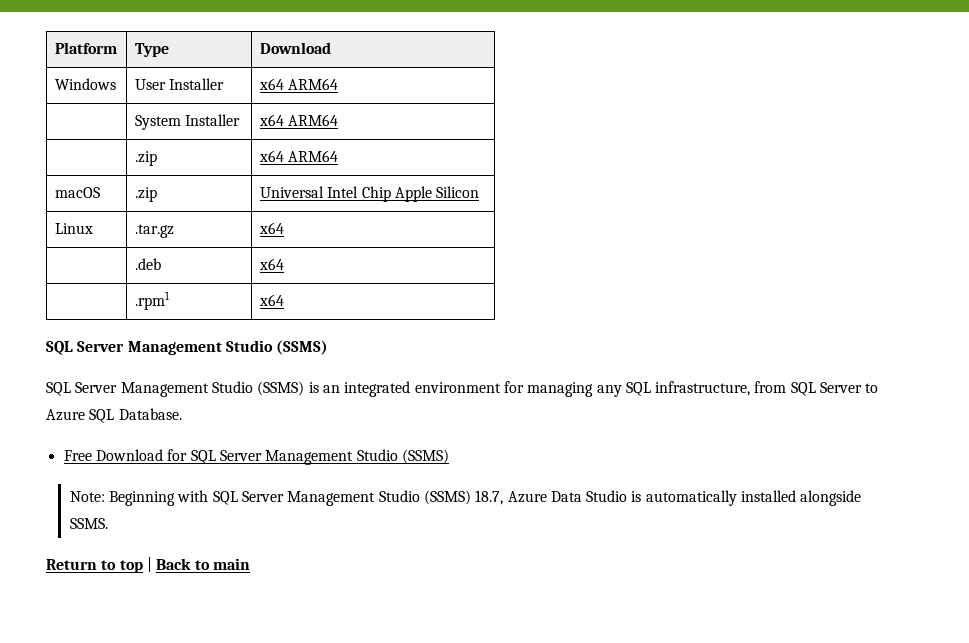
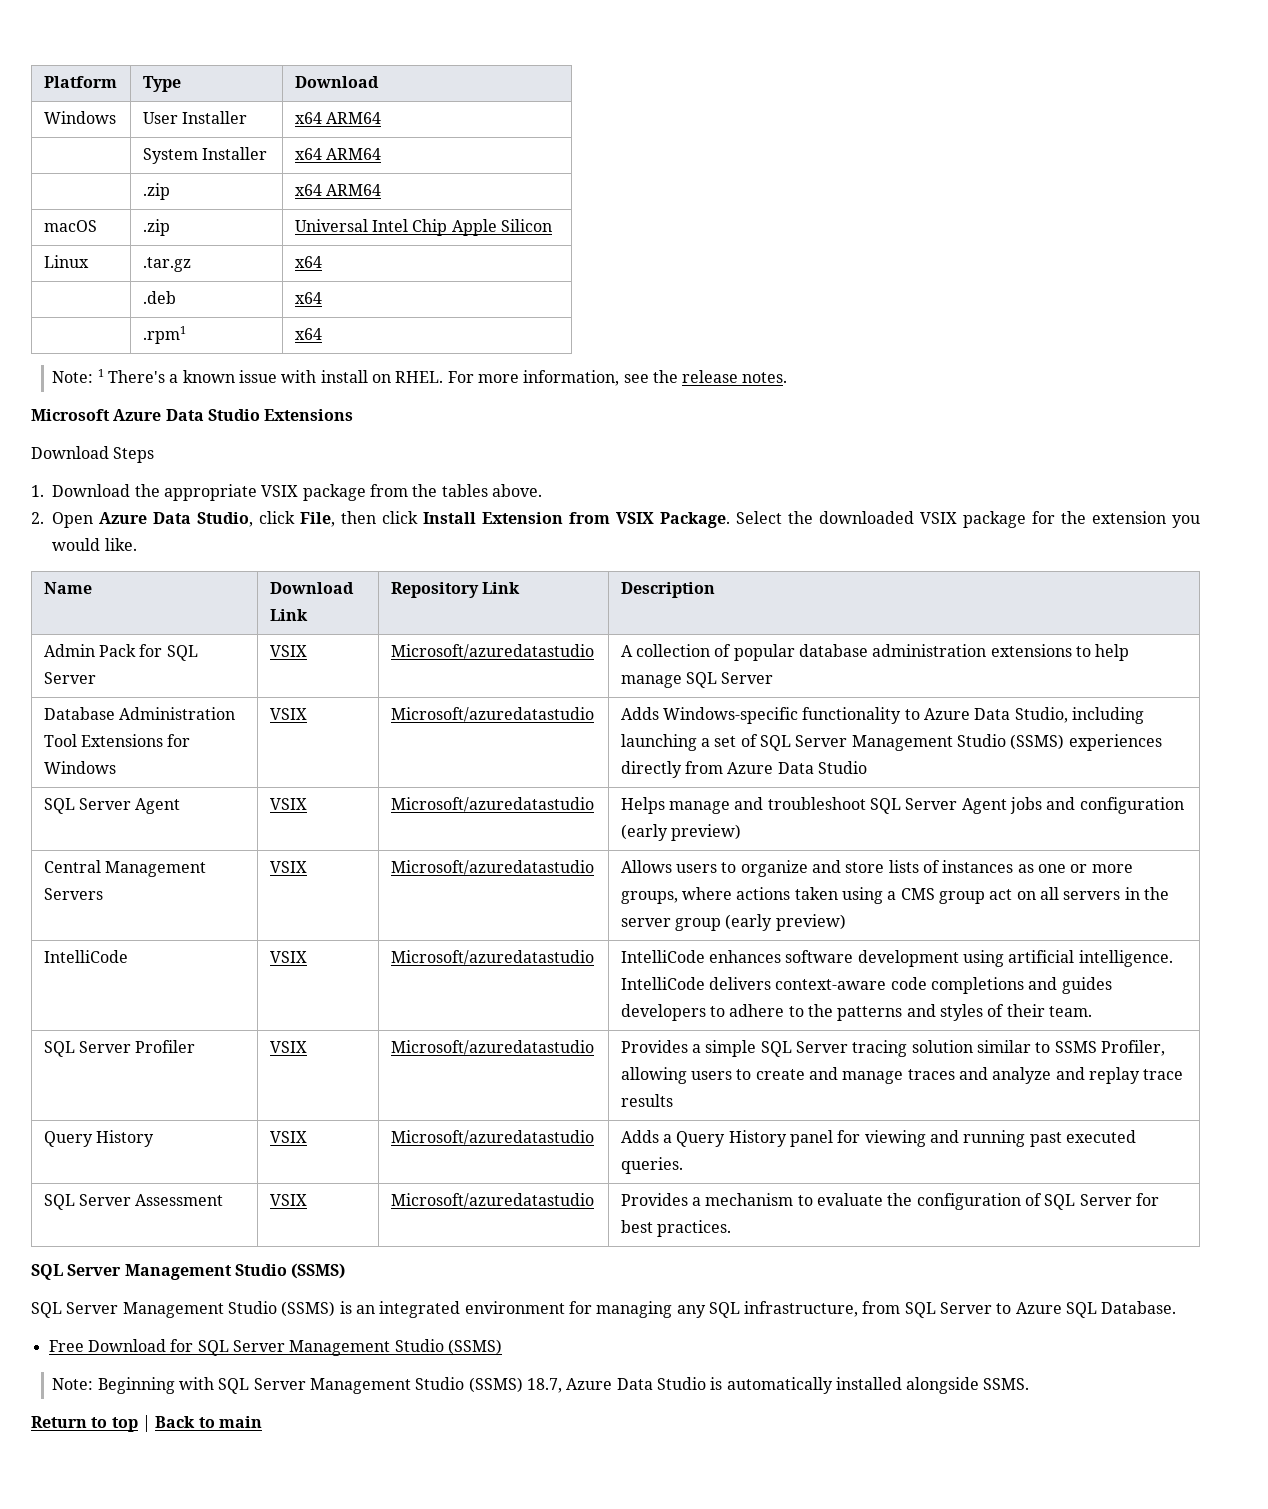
(284, 300) none -> [52,369,788,386] [31,409,354,421] [31,446,155,463] [31,484,542,501] [31,511,1201,528] [52,538,137,551] [43,582,92,594] [269,582,354,594] [269,609,308,621] [390,582,521,598] [620,582,715,598] [43,644,198,661] [43,672,96,684] [269,645,307,657] [390,644,594,659] [620,644,1130,661] [620,672,774,688] [43,707,236,720] [43,734,191,747] [43,761,116,774] [269,708,307,720] [390,707,594,722] [620,707,1144,724] [620,734,1162,751] [620,761,868,778] [43,798,181,814] [269,798,307,810] [390,797,594,812] [620,797,1184,814] [620,824,742,841] [43,860,207,877] [43,888,103,900] [269,861,307,873] [390,860,594,875] [620,860,1133,877] [620,887,1169,904] [620,914,846,931] [43,950,128,963] [269,951,307,963] [390,950,594,965] [620,950,1173,967] [620,977,1112,994] [620,1004,1092,1021] [43,1040,196,1057] [269,1041,307,1053] [390,1040,594,1055] [620,1040,1165,1057] [620,1067,1184,1084] [620,1094,673,1107] [43,1130,155,1147] [269,1131,307,1143] [390,1130,594,1145] [620,1130,1136,1147] [620,1157,683,1174] [43,1194,224,1210] [269,1194,307,1206] [390,1193,594,1208] [620,1193,1159,1210] [620,1220,732,1237] // Note: 1 There's a known issue with install on RHEL. For more information, see the release notes. // Microsoft Azure Data Studio Extensions // Download Steps // 1. Download the appropriate VSIX package from the tables above. // 2. Open Azure Data Studio, click File, then click Install Extension from VSIX Package. Select the downloaded VSIX package for the extension you would like. // Name | Download Link | Repository Link | Description // Admin Pack for SQL Server | VSIX | Microsoft/azuredatastudio | A collection of popular database administration extensions to help manage SQL Server // Database Administration Tool Extensions for Windows | VSIX | Microsoft/azuredatastudio | Adds Windows-specific functionality to Azure Data Studio, including launching a set of SQL Server Management Studio (SSMS) experiences directly from Azure Data Studio // SQL Server Agent | VSIX | Microsoft/azuredatastudio | Helps manage and troubleshoot SQL Server Agent jobs and configuration (early preview) // Central Management Servers | VSIX | Microsoft/azuredatastudio | Allows users to organize and store lists of instances as one or more groups, where actions taken using a CMS group act on all servers in the server group (early preview) // IntelliCode | VSIX | Microsoft/azuredatastudio | IntelliCode enhances software development using artificial intelligence. IntelliCode delivers context-aware code completions and guides developers to adhere to the patterns and styles of their team. // SQL Server Profiler | VSIX | Microsoft/azuredatastudio | Provides a simple SQL Server tracing solution similar to SSMS Profiler, allowing users to create and manage traces and analyze and replay trace results // Query History | VSIX | Microsoft/azuredatastudio | Adds a Query History panel for viewing and running past executed queries. // SQL Server Assessment | VSIX | Microsoft/azuredatastudio | Provides a mechanism to evaluate the configuration of SQL Server for best practices.

